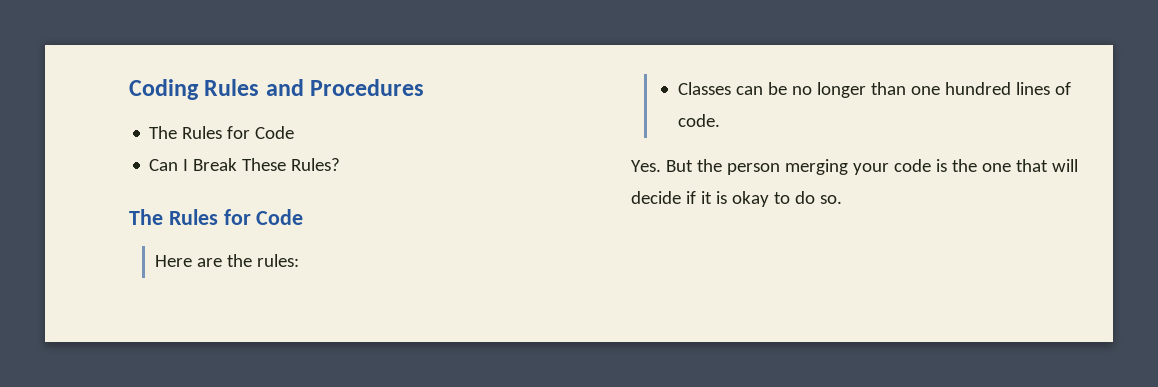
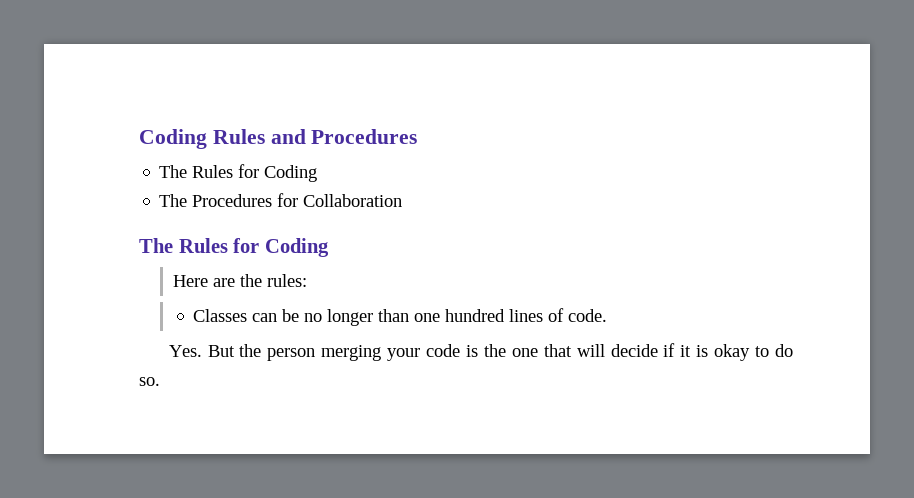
[255,126,295,139] [149,158,341,171] [129,209,304,225] Code // Can I Break These Rules? // The Rules for Code -> [264,165,318,182] [159,193,403,207] [139,238,329,257] Coding // The Procedures for Collaboration // The Rules for Coding

